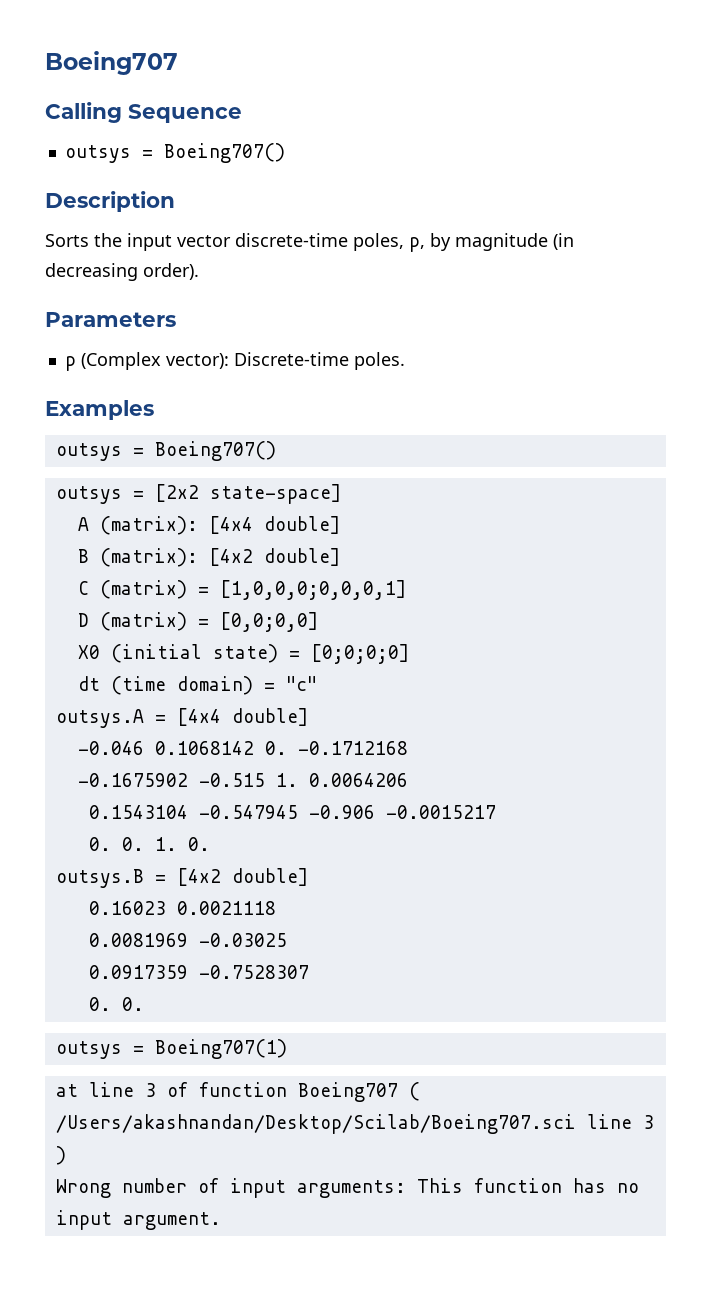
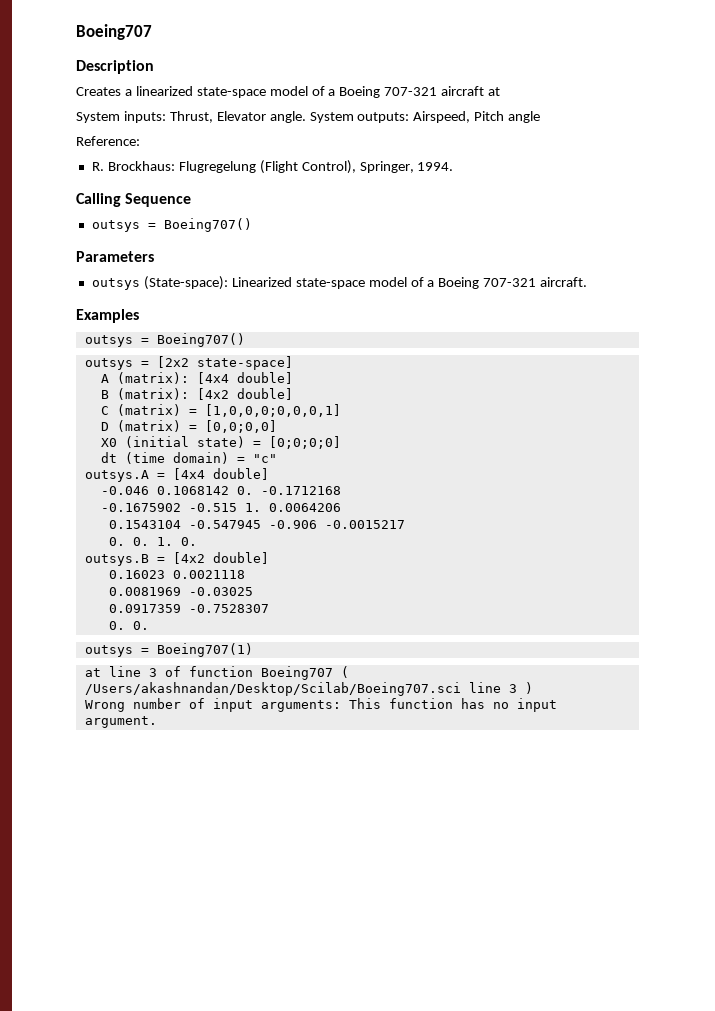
[45,51,178,75] Boeing707 -> [76,24,152,40] [76,60,154,74] [76,86,501,98] [76,111,541,123] [76,136,140,146] [91,160,454,174] Boeing707 // Description // Creates a linearized state-space model of a Boeing 707-321 aircraft at // System inputs: Thrust, Elevator angle. System outputs: Airspeed, Pitch angle // Reference: // R. Brockhaus: Flugregelung (Flight Control), Springer, 1994.
[45,191,175,212] [45,233,574,252] [45,263,199,281] [45,312,176,327] [64,352,405,371] Description // Sorts the input vector discrete-time poles, p, by magnitude (in decreasing order). // Parameters // p (Complex vector): Discrete-time poles. -> [76,251,154,262] [91,276,588,290] Parameters // outsys (State-space): Linearized state-space model of a Boeing 707-321 aircraft.

